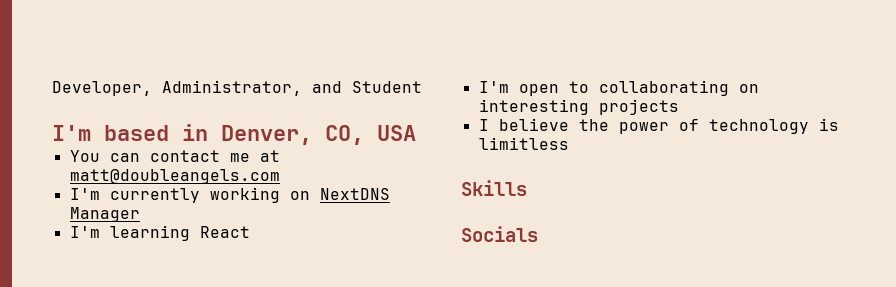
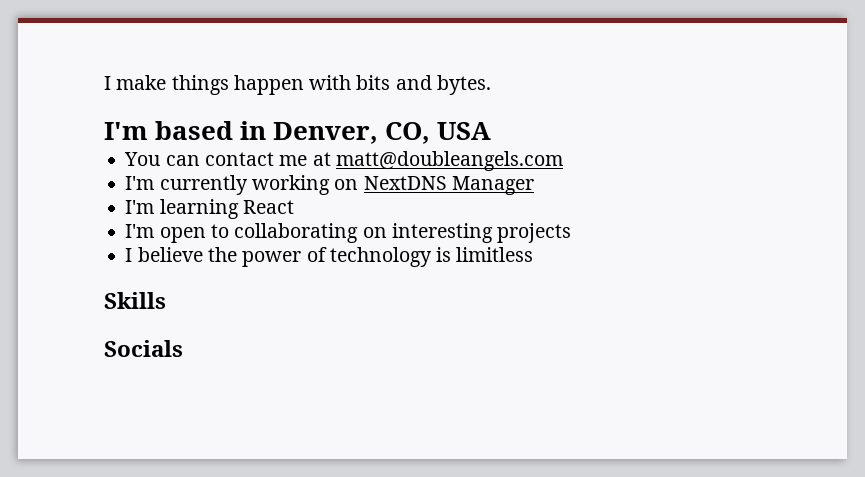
[52,80,422,96] Developer, Administrator, and Student -> [104,75,491,95] I make things happen with bits and bytes.

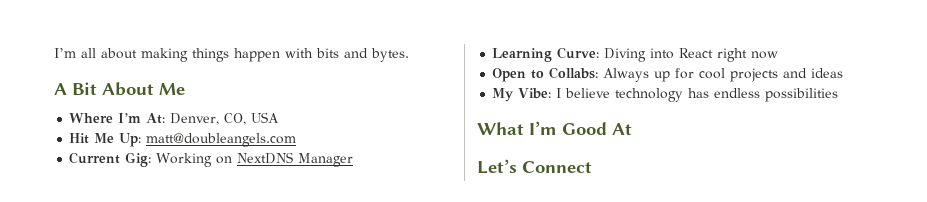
[104,75,167,90] I make -> [54,48,188,62] I’m all about making
[104,121,492,144] [124,151,563,171] [125,175,534,195] [125,199,294,219] [125,223,572,243] [125,247,534,267] [104,292,166,309] [104,340,183,357] I'm based in Denver, CO, USA // You can contact me at matt@doubleangels.com // I'm currently working on NextDNS Manager // I'm learning React // I'm open to collaborating on interesting projects // I believe the power of technology is limitless // Skills // Socials -> [54,82,185,96] [69,112,280,125] [69,133,297,147] [69,152,354,167] [492,47,779,62] [492,67,844,82] [492,88,839,102] [477,121,632,135] [477,159,592,174] A Bit About Me // Where I’m At: Denver, CO, USA // Hit Me Up: matt@doubleangels.com // Current Gig: Working on NextDNS Manager // Learning Curve: Diving into React right now // Open to Collabs: Always up for cool projects and ideas // My Vibe: I believe technology has endless possibilities // What I’m Good At // Let’s Connect

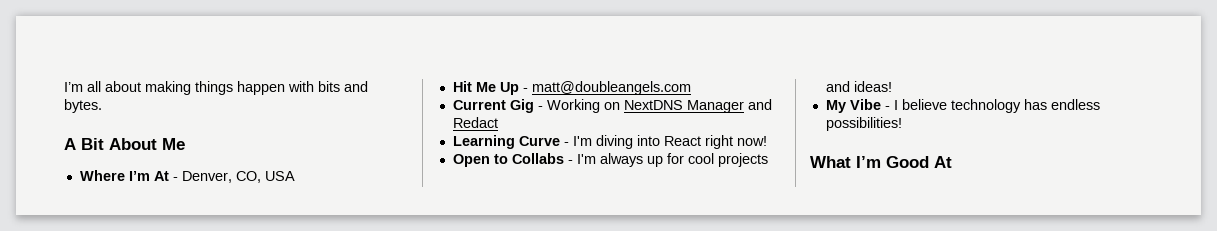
[146,113,166,124] At: -> [153,171,178,181] At -
[119,133,142,147] Up: -> [499,82,528,95] Up -
[125,152,152,167] Gig: -> [509,99,543,113] Gig -
(354, 160) none -> [747,99,772,110] [452,117,498,128] and Redact
[557,47,647,62] Curve: Diving -> [518,135,633,149] Curve - I'm diving
[751,51,779,59] now -> [736,136,767,146] now!
[549,67,650,82] Collabs: Always -> [511,153,643,167] Collabs - I'm always
[811,68,844,78] ideas -> [853,81,892,92] ideas!
[518,88,552,99] Vibe: -> [849,99,890,110] Vibe -
[765,88,839,102] possibilities -> [825,117,902,131] possibilities!
[477,159,592,174] // Let’s Connect -> (952, 162) none

